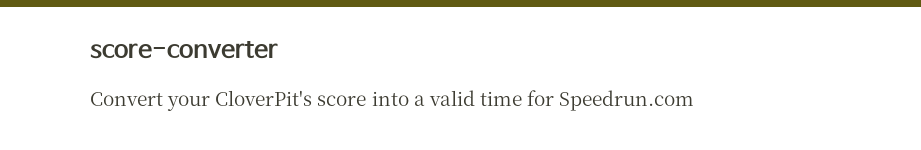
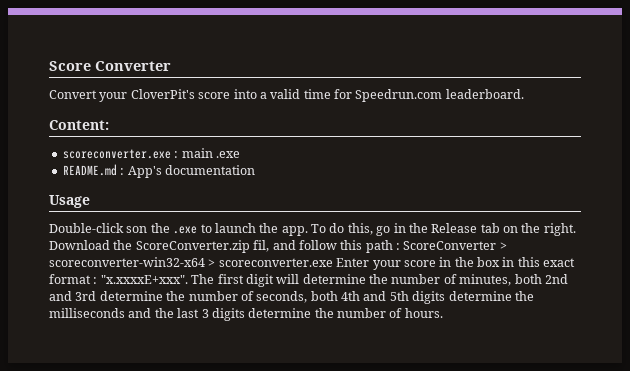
[90,41,278,59] score-converter -> [49,61,171,71] Score Converter
(695, 100) none -> [445,89,524,99] [49,120,109,130] [62,148,240,159] [62,164,255,178] [49,195,90,208] [49,223,576,236] [49,240,507,253] [49,257,576,270] [49,274,568,287] [49,291,534,304] [49,308,443,321] leaderboard. // Content: // scoreconverter.exe : main .exe // README.md : App's documentation // Usage // Double-click son the .exe to launch the app. To do this, go in the Release tab on the right. Download the ScoreConverter.zip fil, and follow this path : ScoreConverter > scoreconverter-win32-x64 > scoreconverter.exe Enter your score in the box in this exact format : "x.xxxxE+xxx". The first digit will determine the number of minutes, both 2nd and 3rd determine the number of seconds, both 4th and 5th digits determine the milliseconds and the last 3 digits determine the number of hours.

